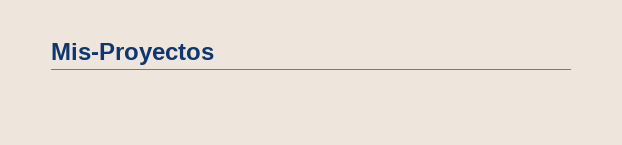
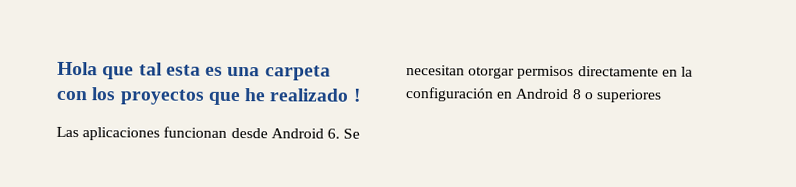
[51,43,214,65] Mis-Proyectos -> [57,61,331,81] [56,87,362,106] [56,126,361,141] [406,65,693,80] [405,87,662,103] Hola que tal esta es una carpeta con los proyectos que he realizado ! // Las aplicaciones funcionan desde Android 6. Se necesitan otorgar permisos directamente en la configuración en Android 8 o superiores

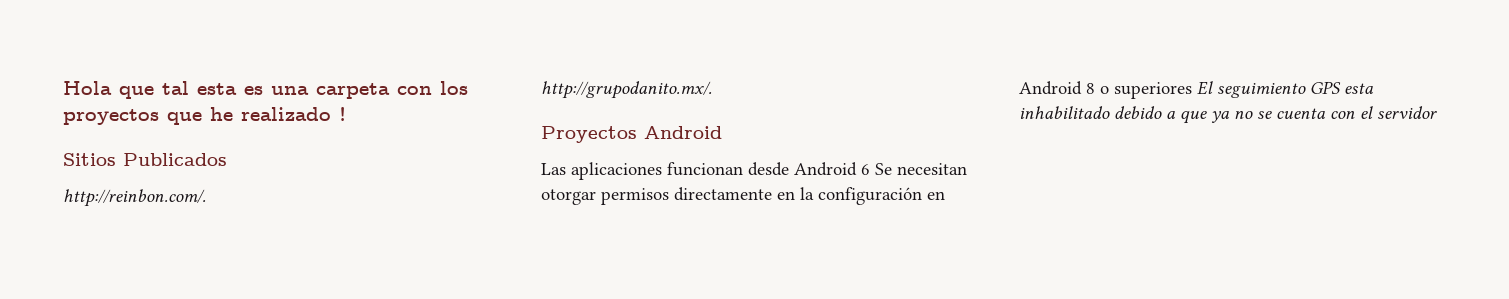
(362, 95) none -> [63,153,227,166] [63,189,206,207] [541,81,712,99] [541,126,722,143] // Sitios Publicados // http://reinbon.com/. // http://grupodanito.mx/. // Proyectos Android
[326,128,340,139] 6. -> [861,164,870,175] 6
(662, 96) none -> [1197,81,1374,98] [1019,106,1437,124] El seguimiento GPS esta inhabilitado debido a que ya no se cuenta con el servidor

